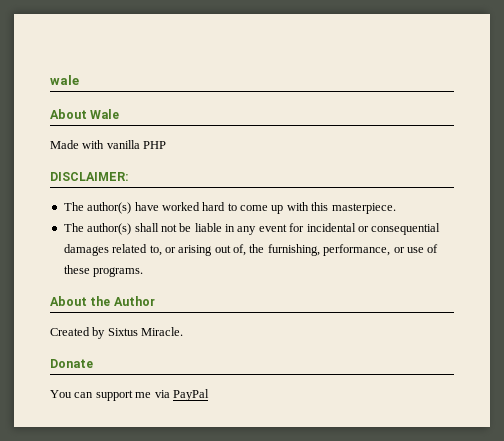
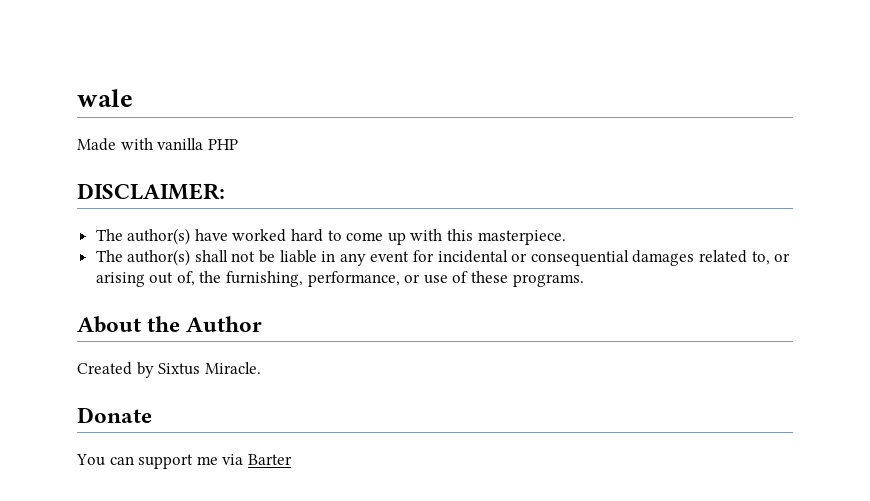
[50,109,120,119] // About Wale -> (133, 98) none
[172,389,209,401] PayPal -> [247,454,292,465] Barter

